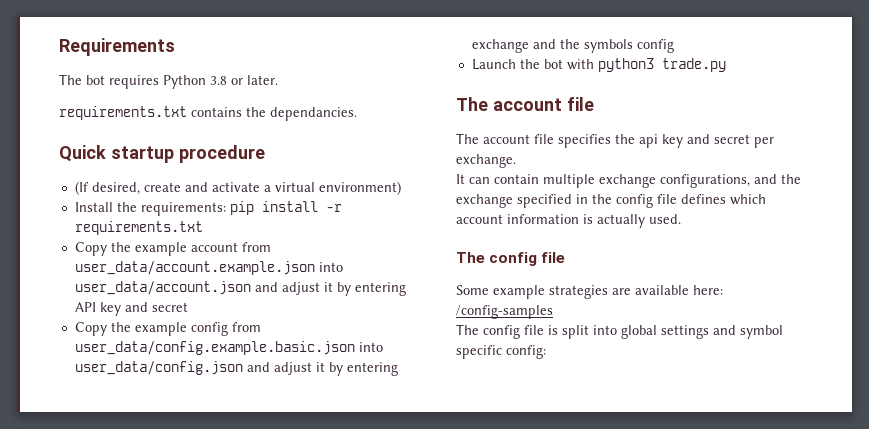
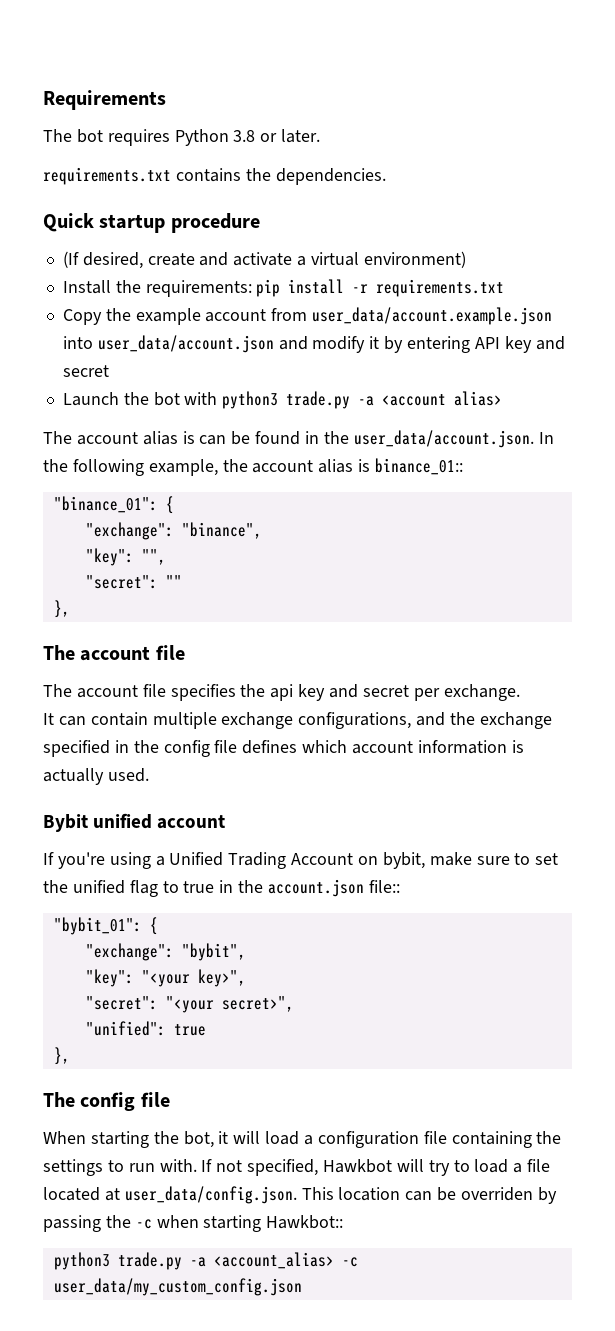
[270,107,357,121] dependancies. -> [275,168,386,185] dependencies.
[281,282,320,295] adjust -> [312,336,366,353] modify
[74,322,261,336] [74,341,383,355] [74,361,398,376] [471,39,674,53] // Copy the example config from user_data/config.example.basic.json into user_data/config.json and adjust it by entering exchange and the symbols config -> (109, 371) none
(726, 65) none -> [358,391,503,406] [43,430,554,448] [43,458,464,476] [53,496,174,514] [85,522,262,540] [85,548,166,566] [85,575,182,589] [53,600,70,618] -a <account alias> // The account alias is can be found in the user_data/account.json. In the following example, the account alias is binance_01:: // "binance_01": { // "exchange": "binance", // "key": "", // "secret": "" // },
[456,252,566,266] [456,285,723,299] [456,305,553,319] [456,324,783,339] [456,345,546,359] The config file // Some example strategies are available here: /config-samples // The config file is split into global settings and symbol specific config: -> [43,813,226,832] [43,852,559,869] [43,879,400,897] [53,917,158,935] [85,943,246,961] [85,969,246,987] [85,996,294,1013] [85,1021,206,1036] [53,1047,70,1065] [43,1092,170,1111] [43,1131,562,1148] [43,1159,551,1176] [43,1186,557,1204] [43,1215,344,1232] [53,1252,358,1270] [53,1278,302,1296] Bybit unified account // If you're using a Unified Trading Account on bybit, make sure to set the unified flag to true in the account.json file:: // "bybit_01": { // "exchange": "bybit", // "key": "<your key>", // "secret": "<your secret>", // "unified": true // }, // The config file // When starting the bot, it will load a configuration file containing the settings to run with. If not specified, Hawkbot will try to load a file located at user_data/config.json. This location can be overriden by passing the -c when starting Hawkbot:: // python3 trade.py -a <account_alias> -c user_data/my_custom_config.json

